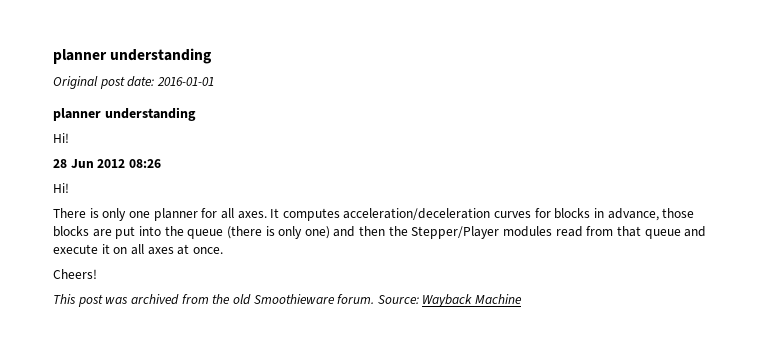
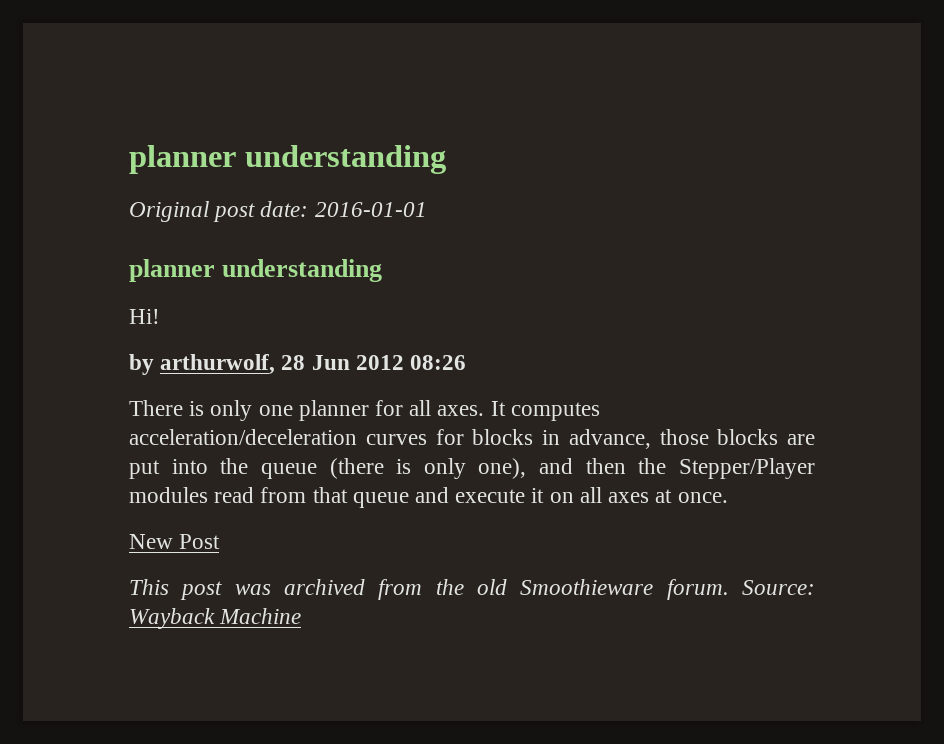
(69, 138) none -> [129,354,276,375] by arthurwolf,
[53,183,69,193] // Hi! -> (467, 362) none
[304,226,330,239] one) -> [478,458,527,479] one),
[53,269,97,279] Cheers! -> [129,534,221,549] New Post

